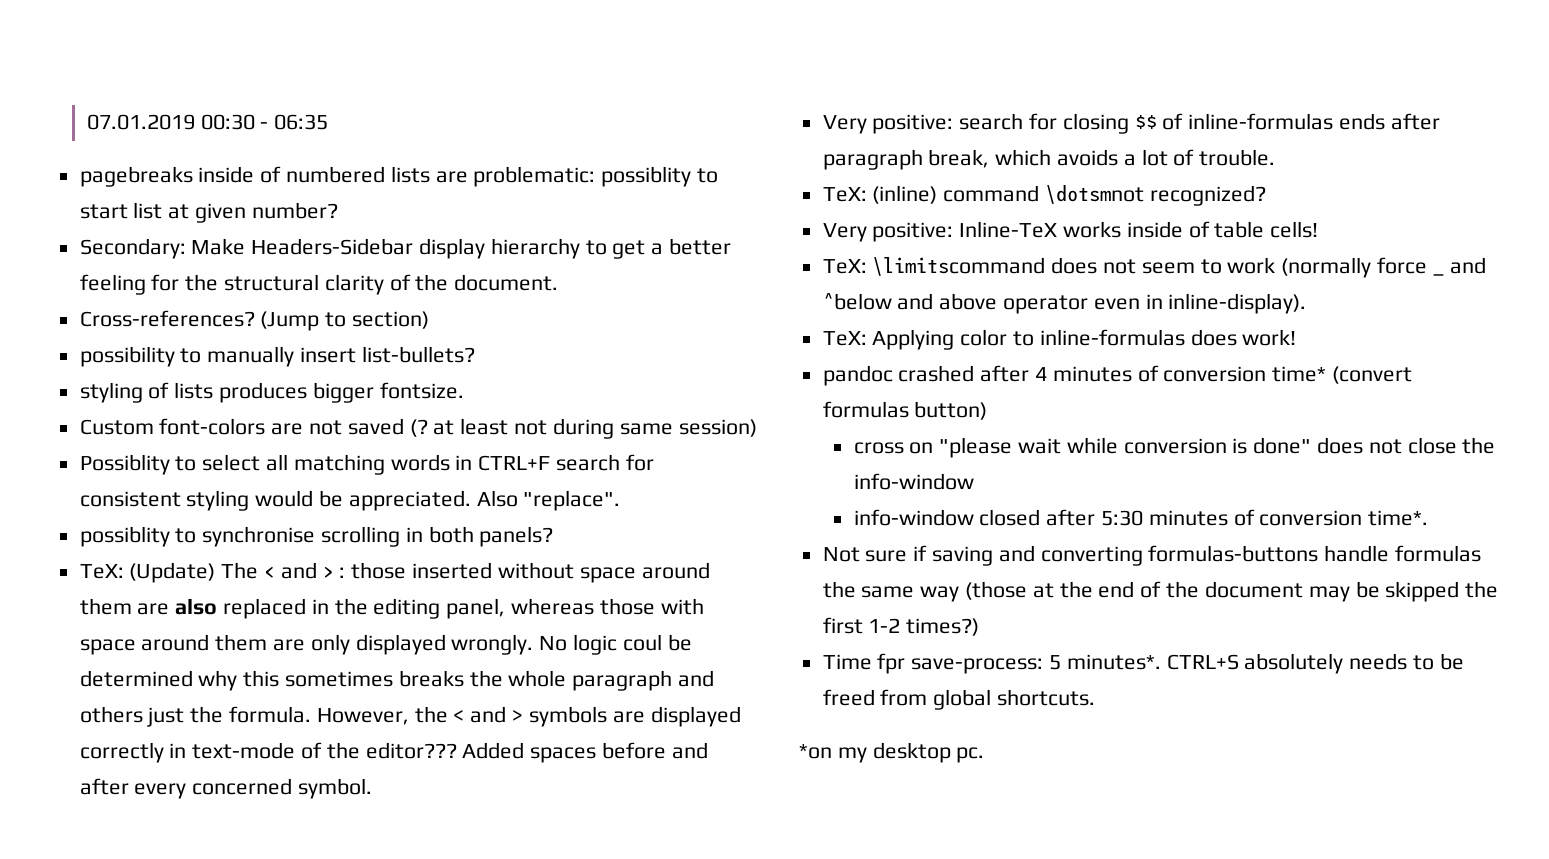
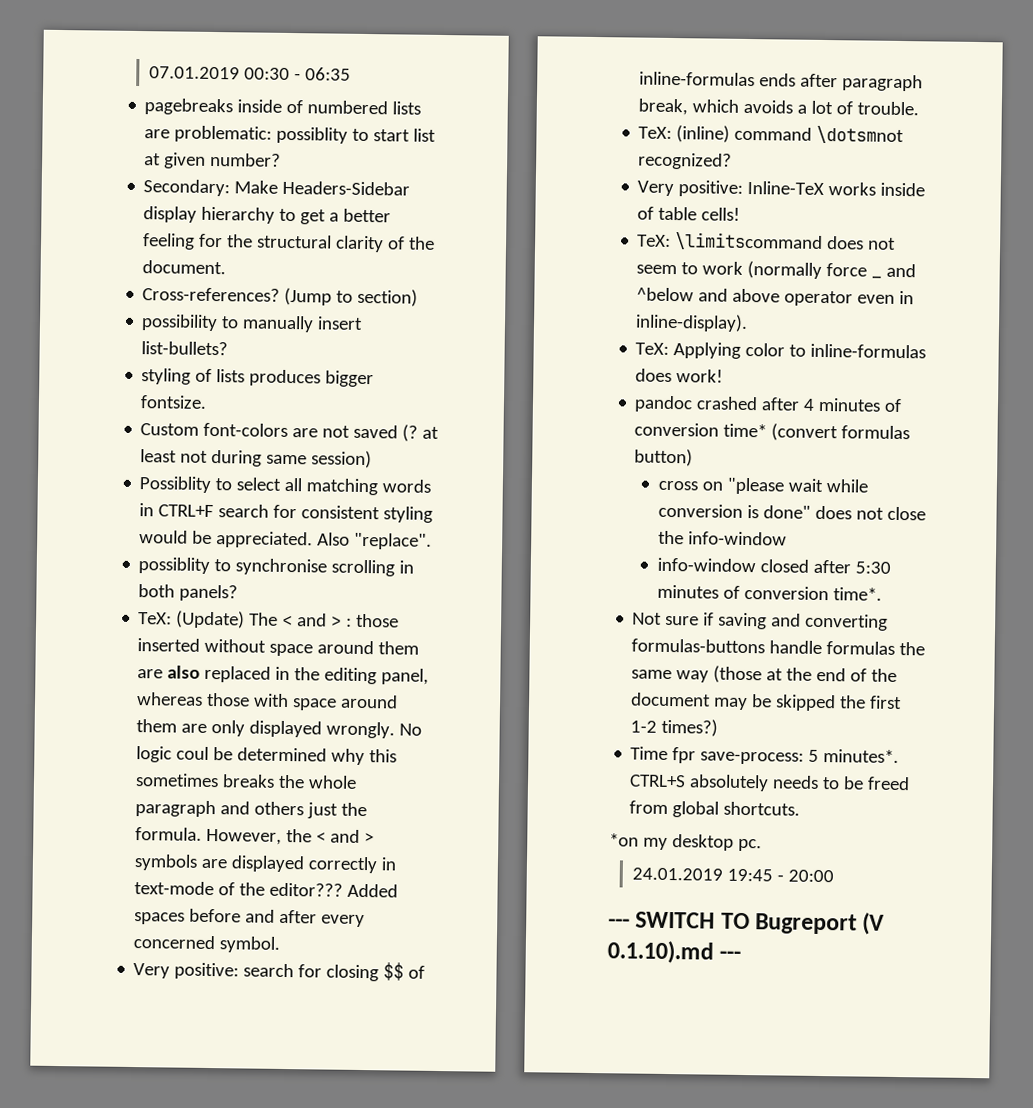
(985, 755) none -> [632,867,835,883] [608,911,886,935] [607,940,742,964] // 24.01.2019 19:45 - 20:00 // --- SWITCH TO Bugreport (V 0.1.10).md ---

